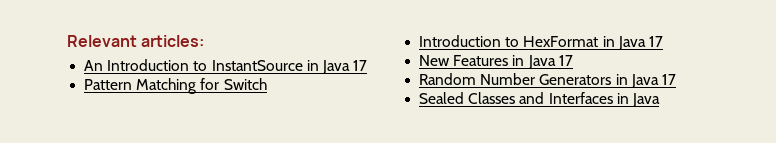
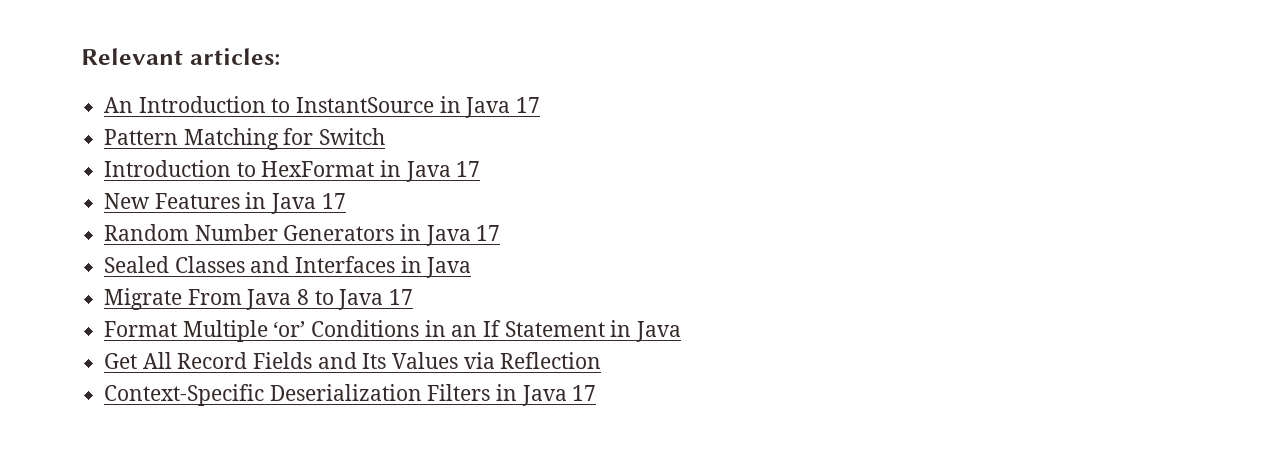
(660, 100) none -> [104,288,414,310] [104,320,682,342] [104,352,602,369] [104,384,597,406] // Migrate From Java 8 to Java 17 // Format Multiple ‘or’ Conditions in an If Statement in Java // Get All Record Fields and Its Values via Reflection // Context-Specific Deserialization Filters in Java 17

